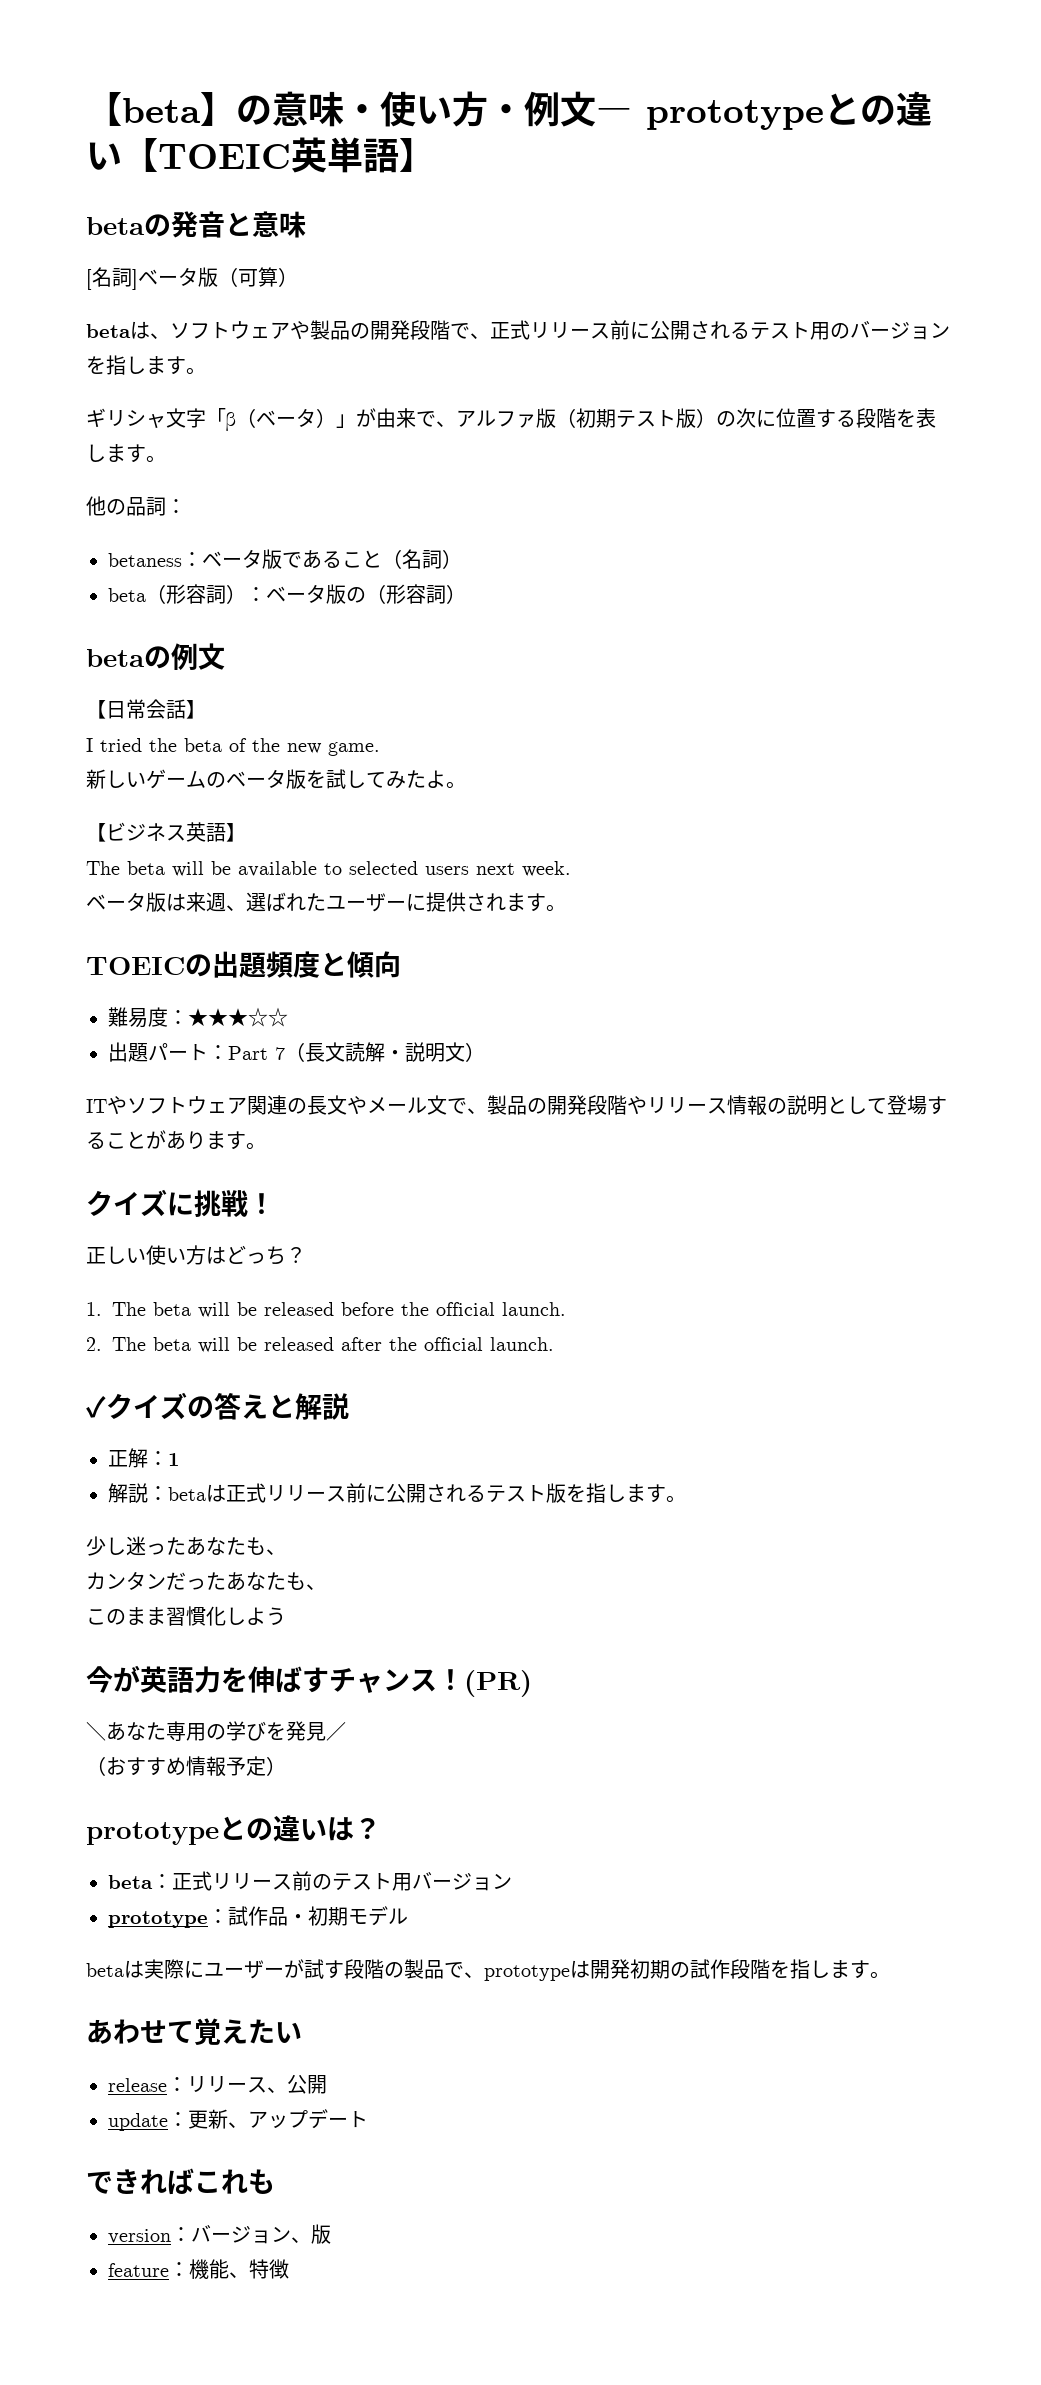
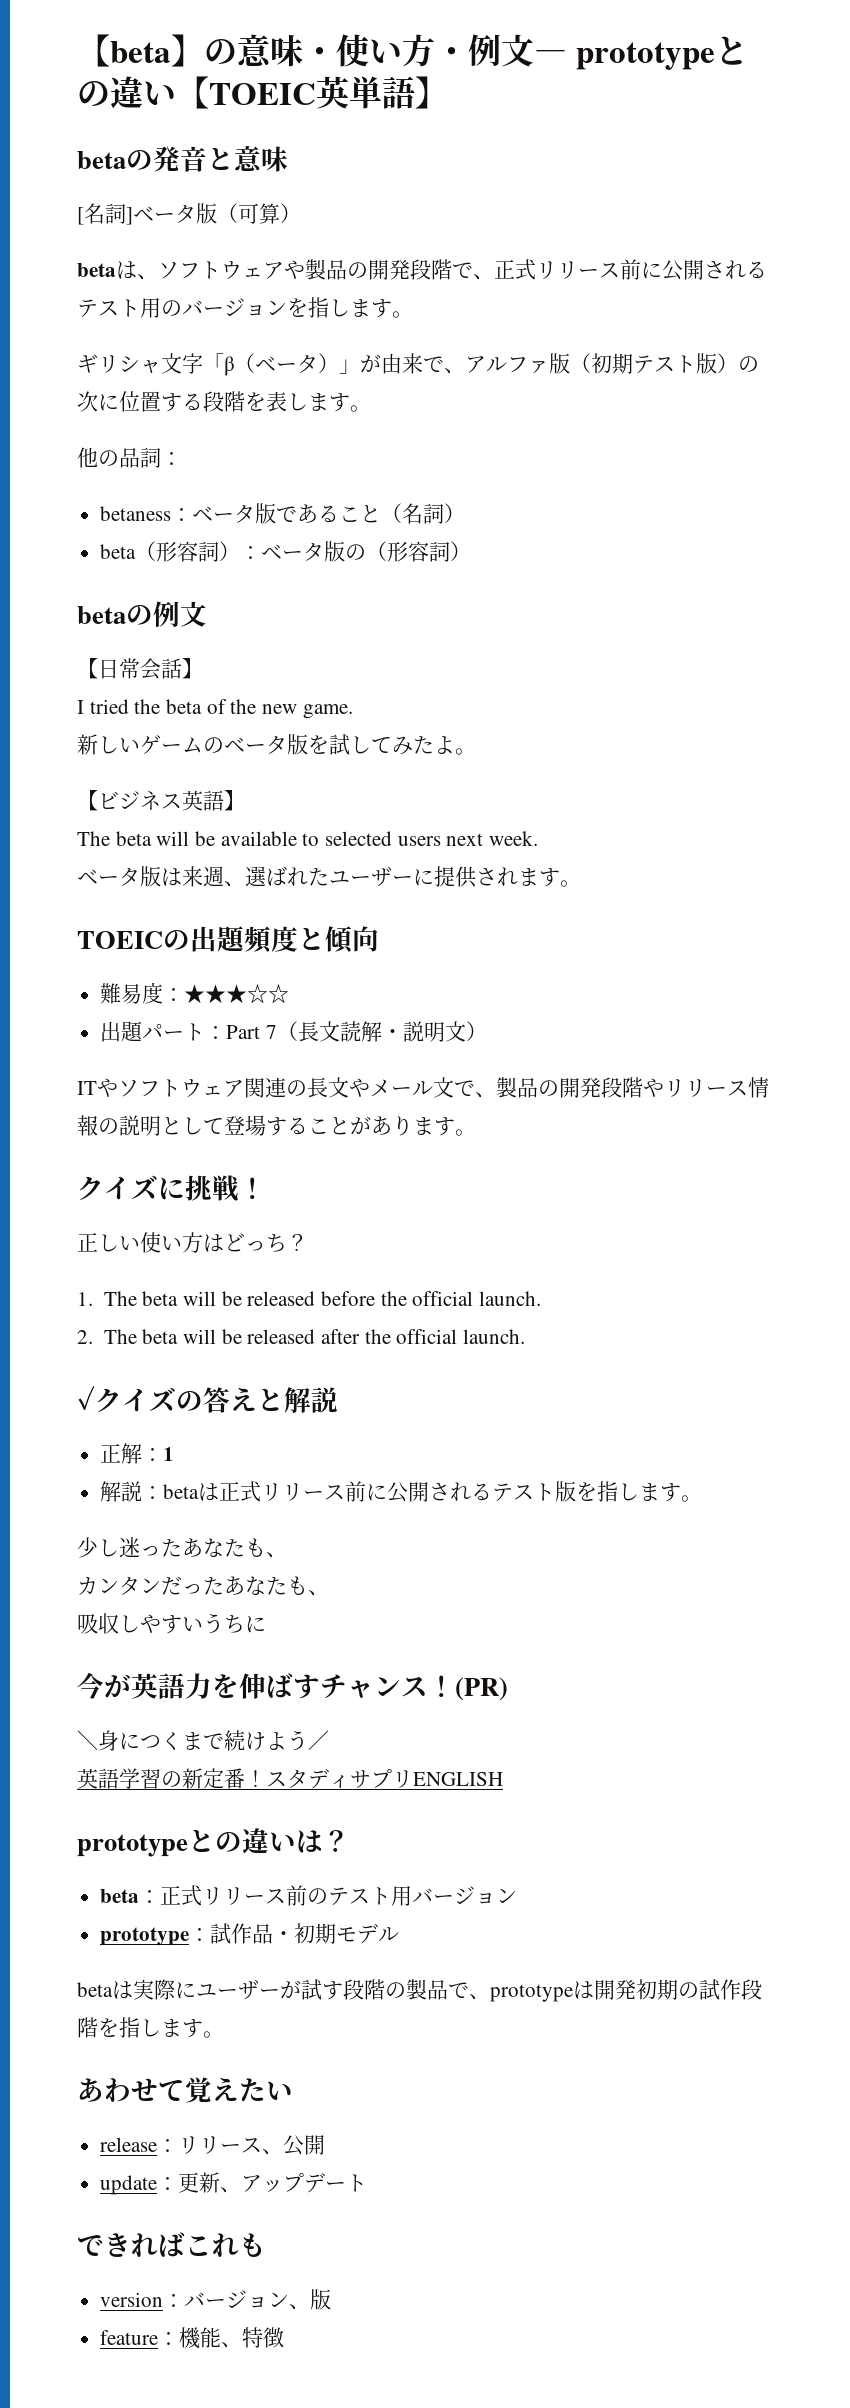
[86,1606,286,1626] このまま習慣化しよう -> [77,1613,266,1634] 吸収しやすいうちに
[106,1721,346,1741] [86,1756,286,1777] あなた専用の学びを発見／ // （おすすめ情報予定） -> [98,1730,329,1751] [77,1768,503,1789] 身につくまで続けよう／ // 英語学習の新定番！スタディサプリENGLISH

